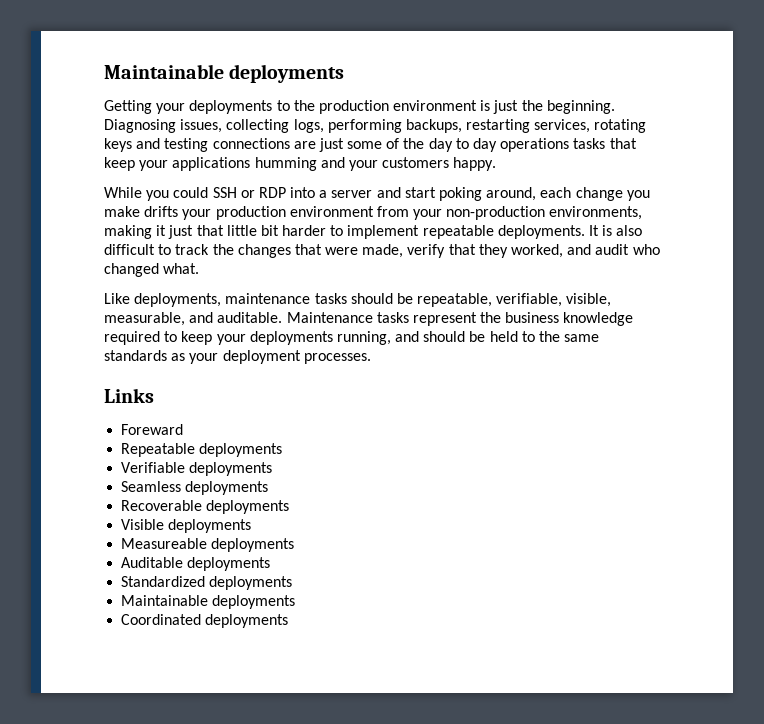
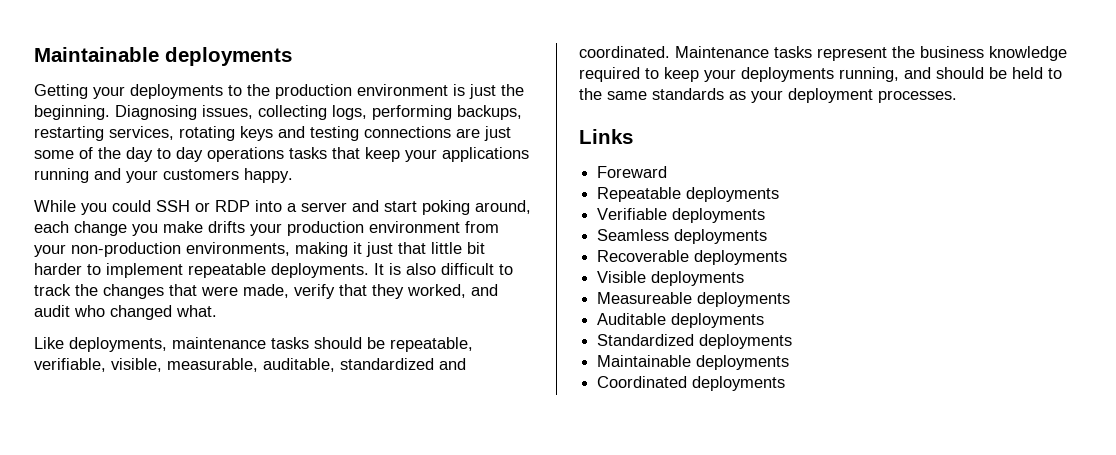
[254,157,317,171] humming -> [34,168,89,183] running
[189,312,283,323] and auditable. -> [263,358,466,372] [579,46,670,58] auditable, standardized and coordinated.

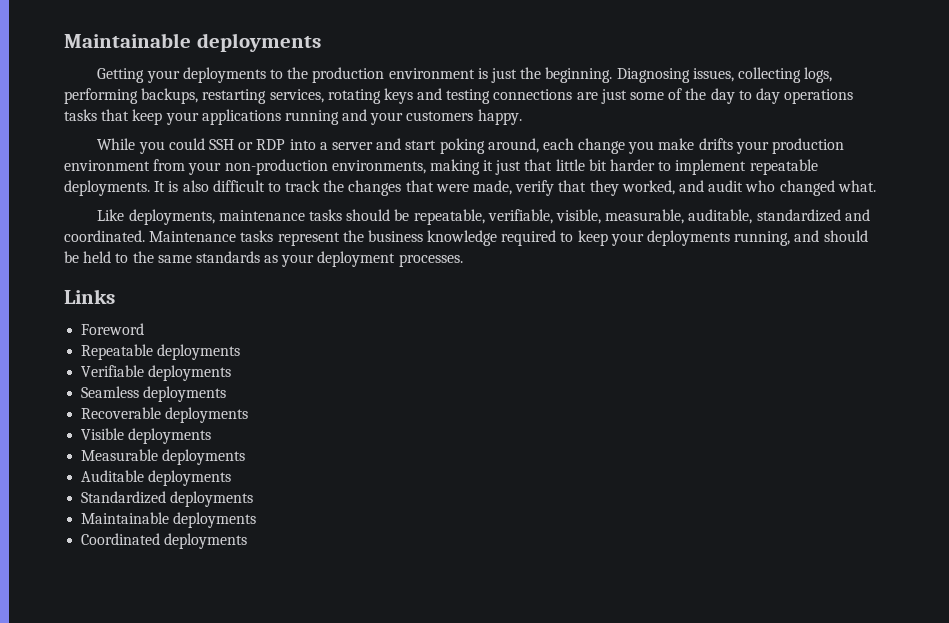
[597,166,668,178] Foreward -> [81,323,145,335] Foreword
[597,292,693,304] Measureable -> [81,449,159,461] Measurable

